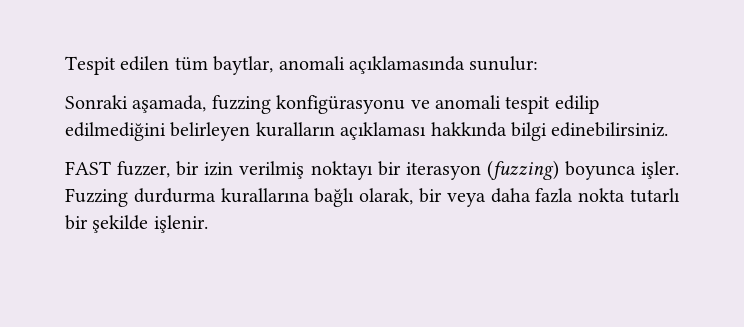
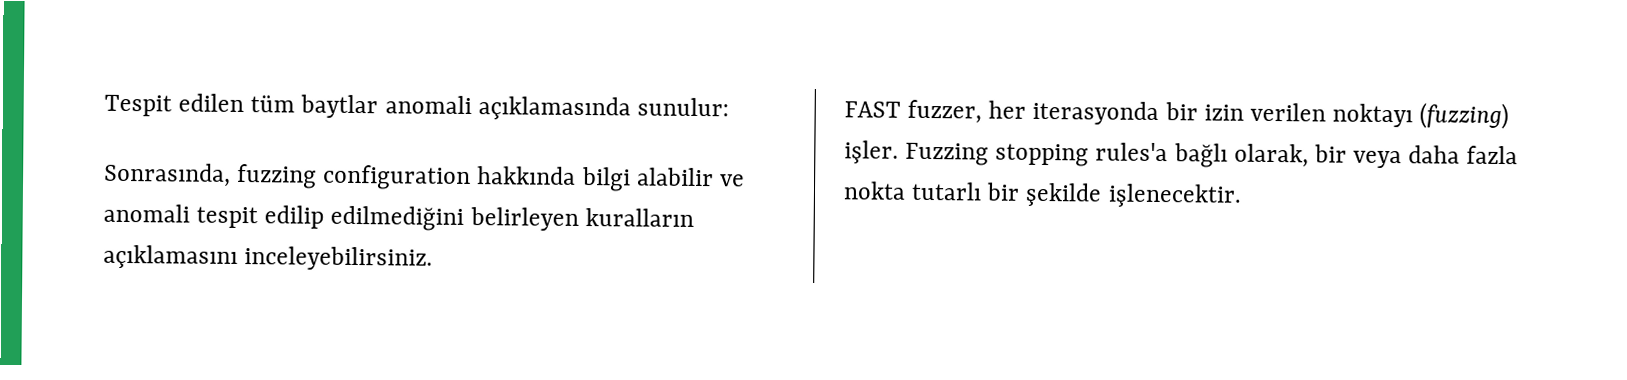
[213,56,274,75] baytlar, -> [300,94,379,119] baytlar
[65,95,406,114] Sonraki aşamada, fuzzing konfigürasyonu -> [104,162,714,192] Sonrasında, fuzzing configuration hakkında bilgi alabilir
[340,122,669,141] [65,160,680,180] [65,188,310,207] açıklaması hakkında bilgi edinebilirsiniz. // FAST fuzzer, bir izin verilmiş noktayı bir iterasyon (fuzzing) boyunca işler. Fuzzing durdurma kurallarına -> [103,244,434,271] [844,99,1510,130] [844,140,1169,167] açıklamasını inceleyebilirsiniz. // FAST fuzzer, her iterasyonda bir izin verilen noktayı (fuzzing) işler. Fuzzing stopping rules'a
[153,215,208,233] işlenir. -> [1107,183,1242,208] işlenecektir.

